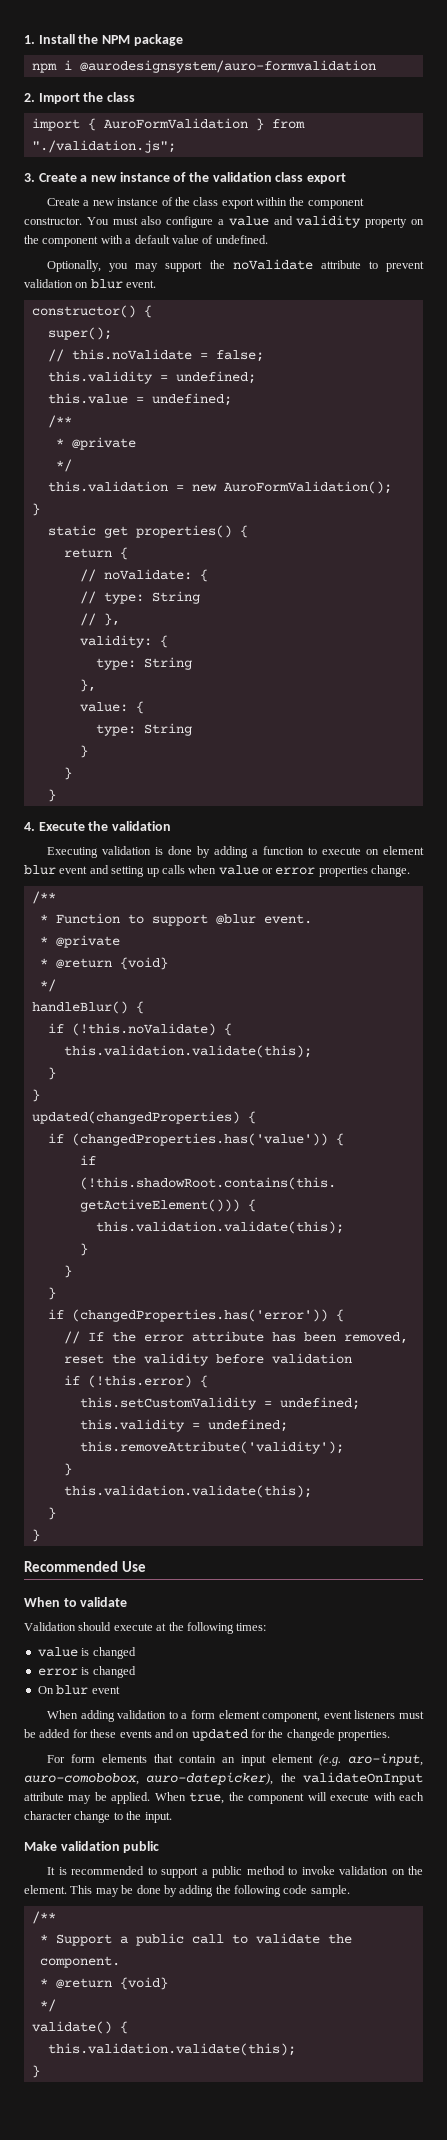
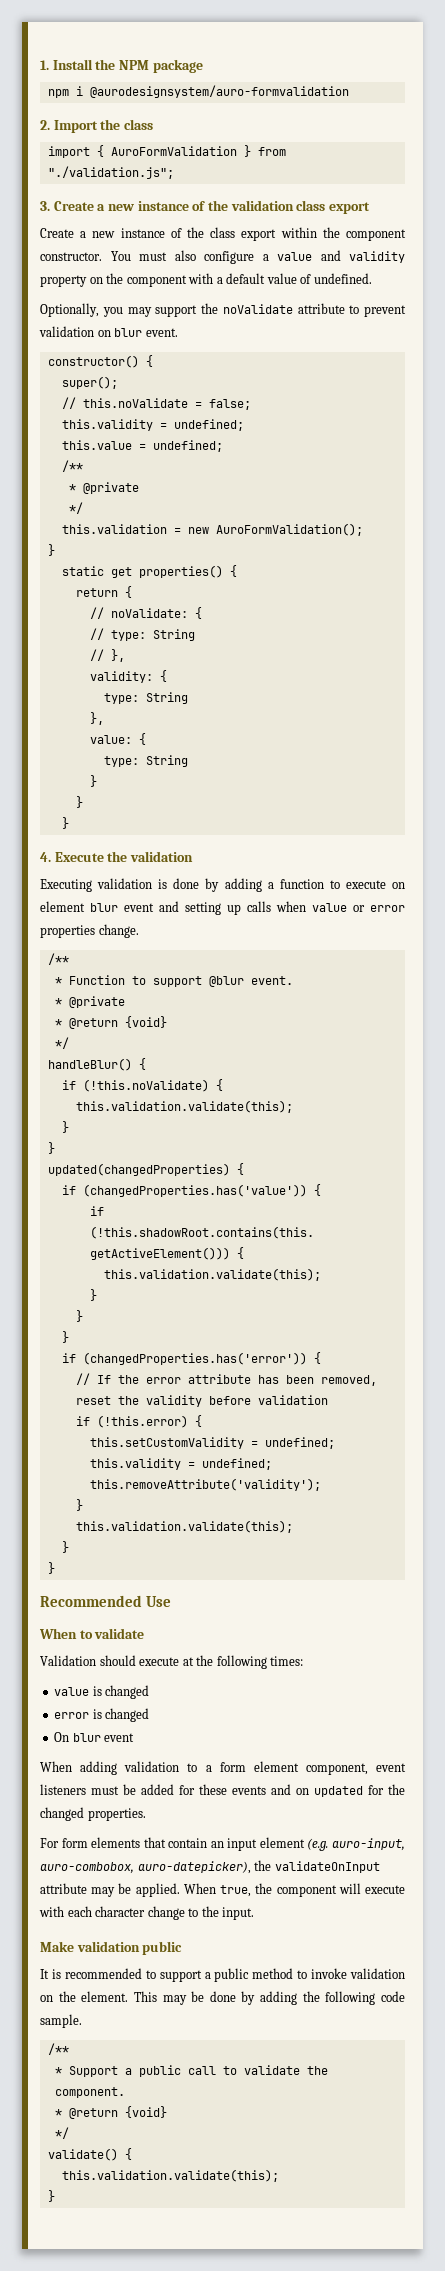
[286,1729,335,1741] changede -> [40,1807,84,1821] changed
[348,1753,424,1766] [24,1773,139,1785] aro-input, auro-comobobox, -> [331,1838,405,1851] [40,1862,134,1874] auro-input, auro-combobox,

